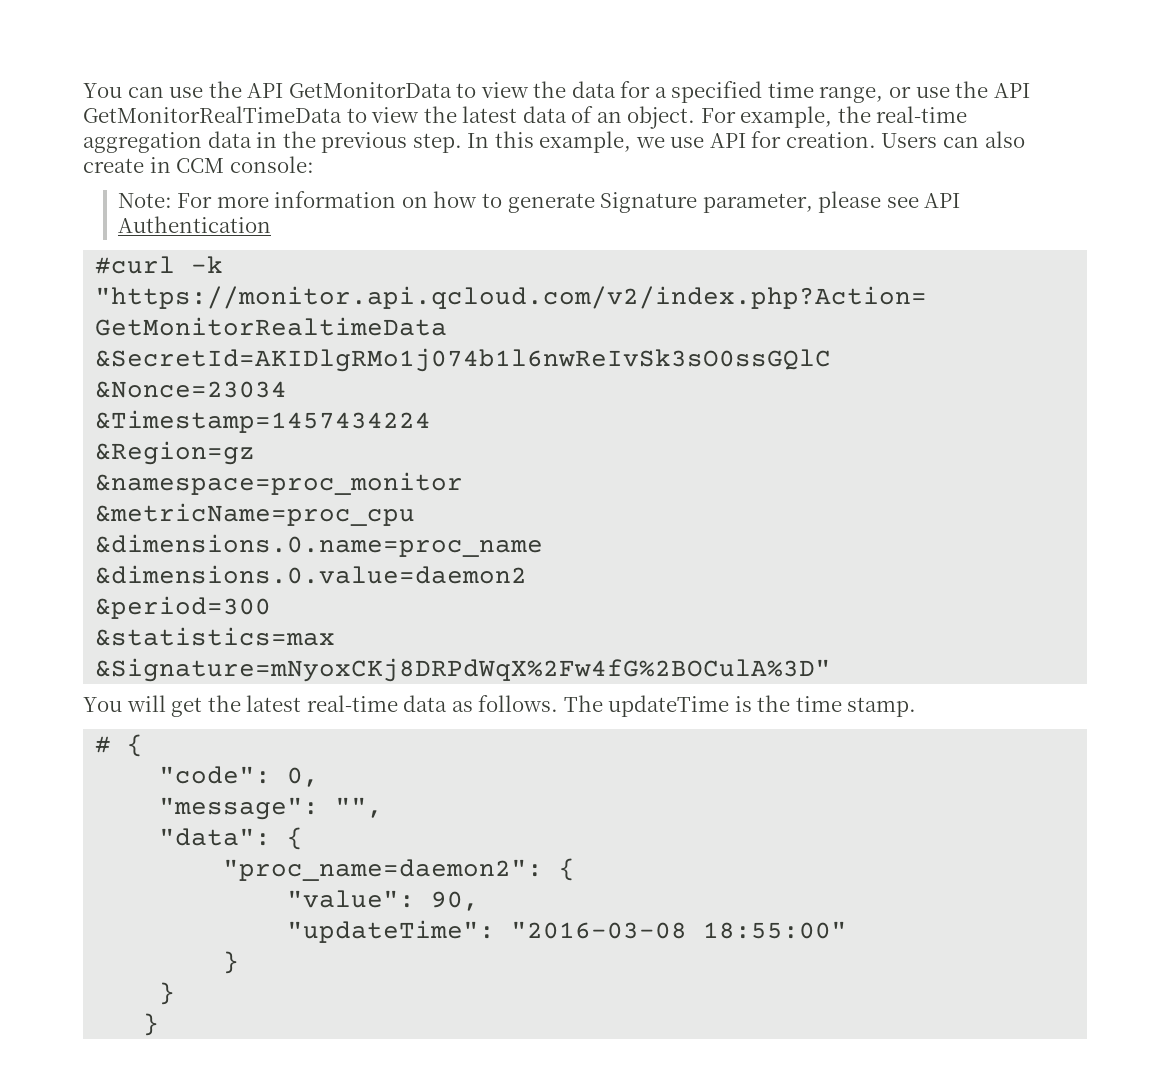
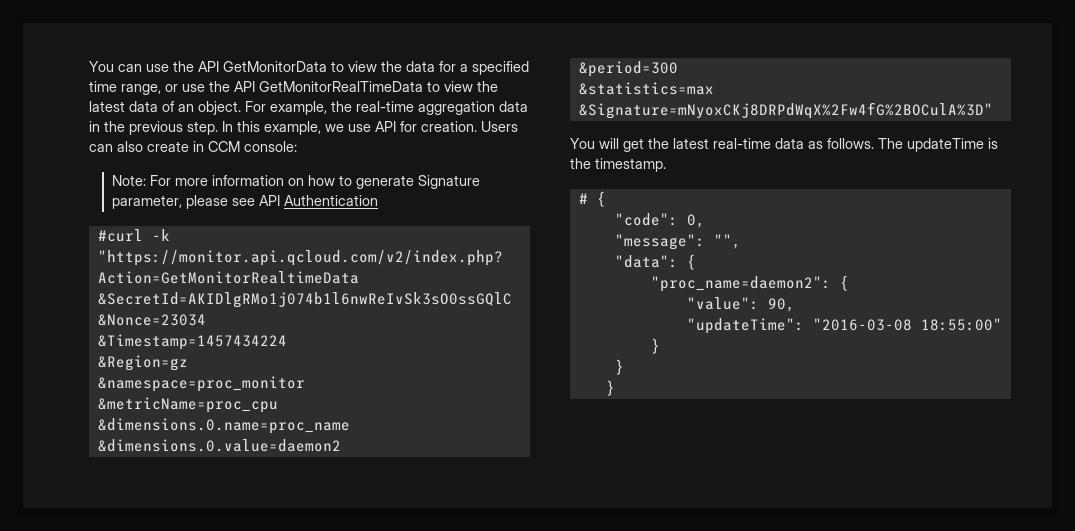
[795,696,917,717] time stamp. -> [595,158,666,172] timestamp.

